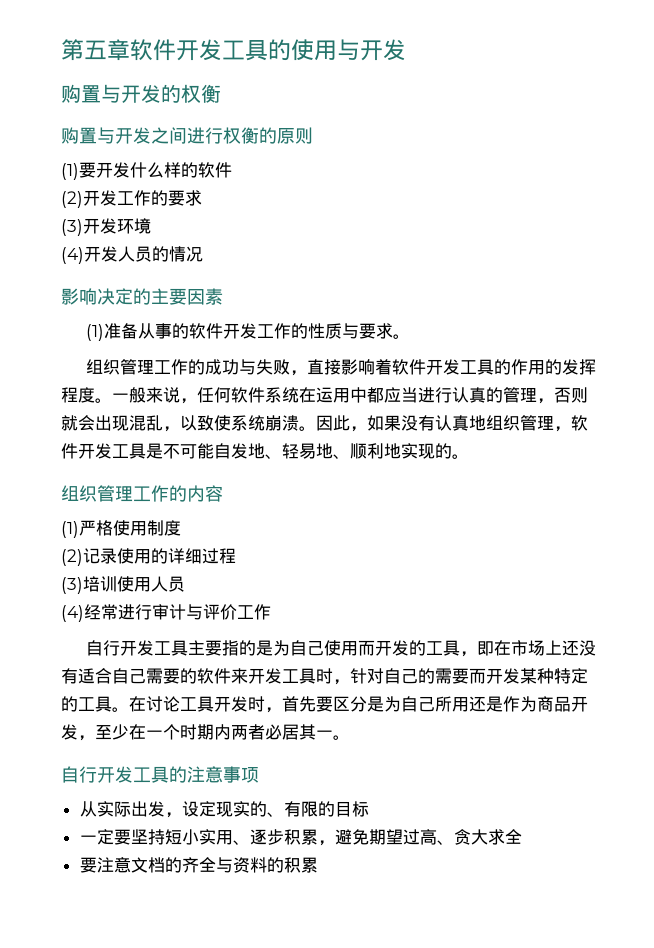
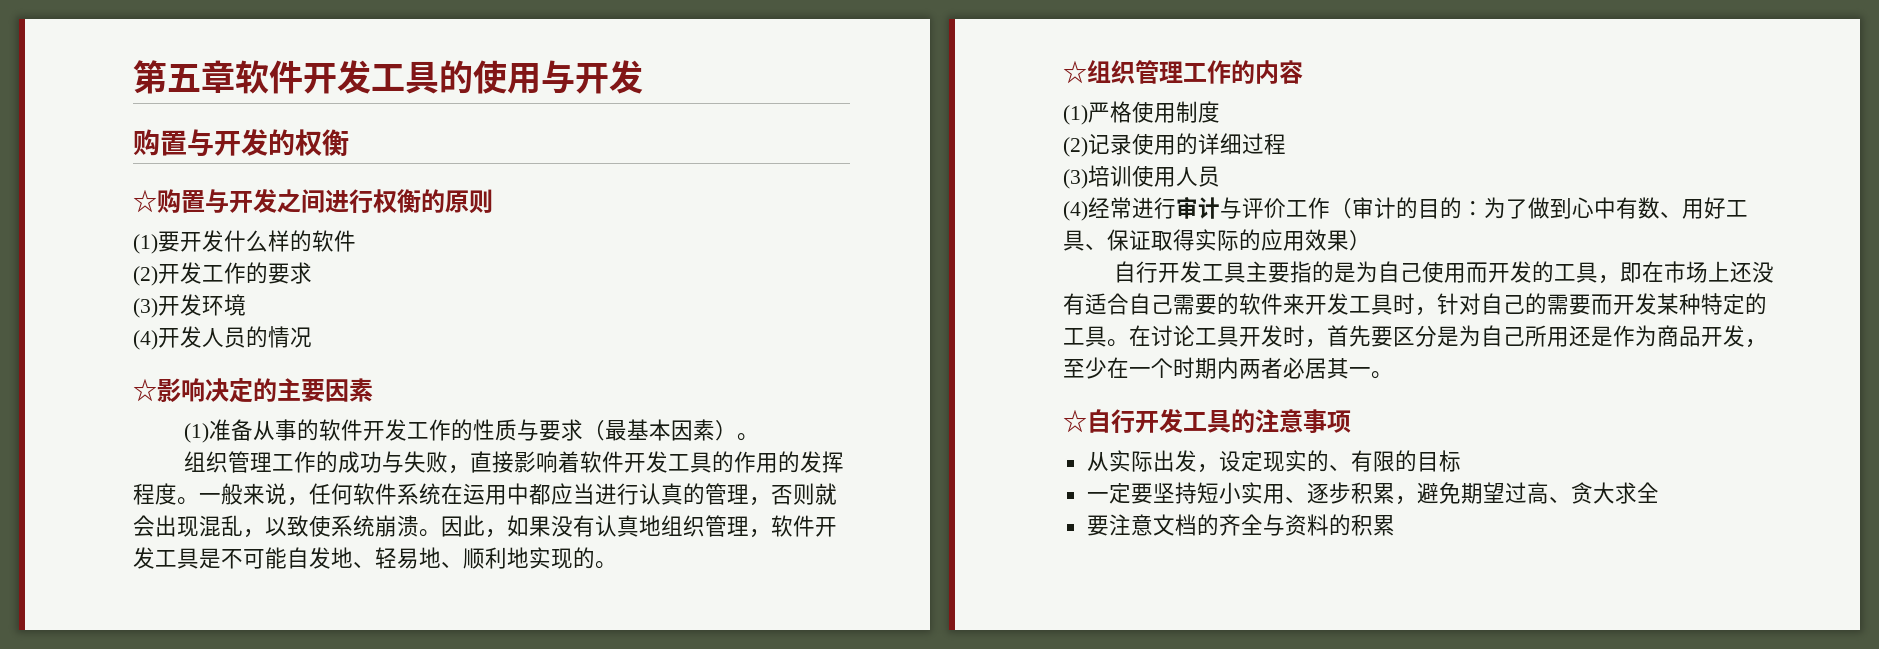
(221, 93) none -> [133,189,157,213] ☆
(203, 254) none -> [133,378,157,402] ☆
(393, 331) none -> [583,419,738,441] （最基本因素）
(469, 456) none -> [1063,60,1087,84] ☆
(271, 612) none -> [1330,197,1748,219] [1063,229,1371,251] （审计的目的：为了做到心中有数、用好工具、保证取得实际的应用效果）
(350, 737) none -> [1063,409,1087,433] ☆

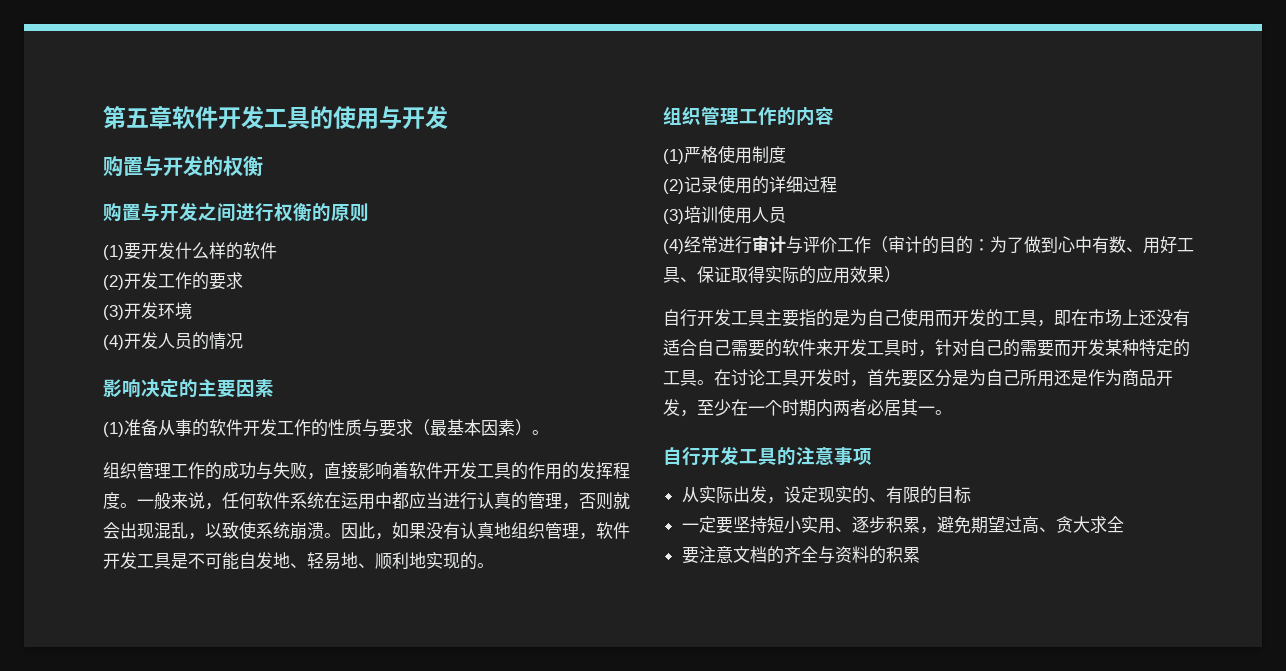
[133,189,157,213] ☆ -> (263, 166) none
[133,378,157,402] ☆ -> (243, 341) none
[1063,60,1087,84] ☆ -> (494, 565) none
[1063,409,1087,433] ☆ -> (952, 412) none

